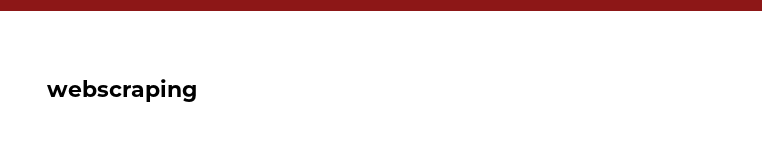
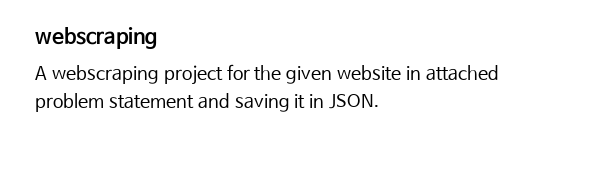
[47,79,197,102] webscraping -> [35,27,157,49] [35,64,499,85] [35,93,380,112] webscraping // A webscraping project for the given website in attached problem statement and saving it in JSON.

